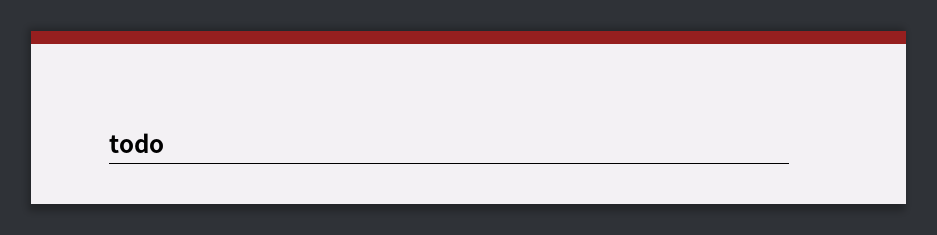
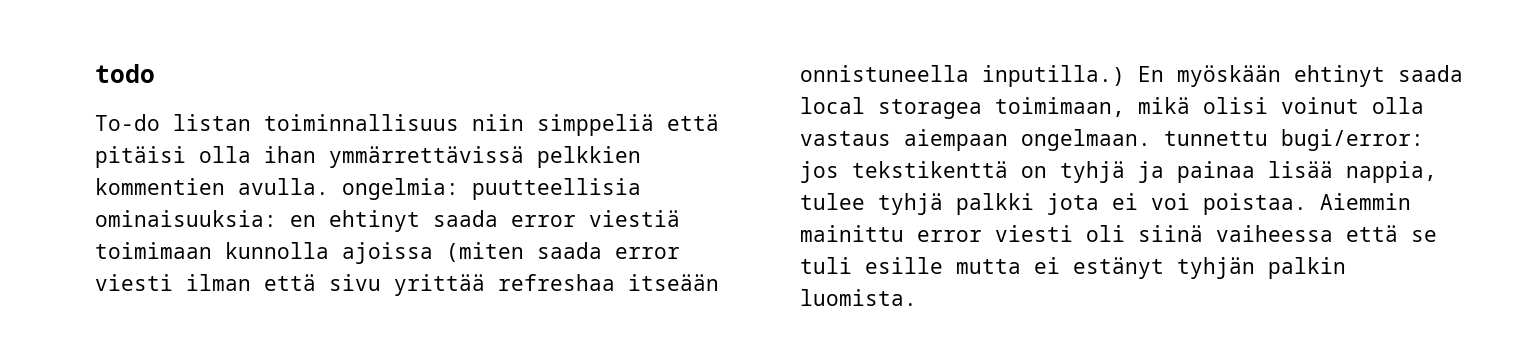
(164, 143) none -> [95,114,719,136] [95,146,641,168] [95,178,641,200] [95,210,680,232] [95,242,680,264] [95,274,719,296] [800,65,1463,87] [800,97,1424,119] [800,129,1424,151] [800,161,1437,183] [800,193,1411,215] [800,225,1437,242] [800,257,1346,279] [800,289,917,306] // To-do listan toiminnallisuus niin simppeliä että pitäisi olla ihan ymmärrettävissä pelkkien kommentien avulla. ongelmia: puutteellisia ominaisuuksia: en ehtinyt saada error viestiä toimimaan kunnolla ajoissa (miten saada error viesti ilman että sivu yrittää refreshaa itseään onnistuneella inputilla.) En myöskään ehtinyt saada local storagea toimimaan, mikä olisi voinut olla vastaus aiempaan ongelmaan. tunnettu bugi/error: jos tekstikenttä on tyhjä ja painaa lisää nappia, tulee tyhjä palkki jota ei voi poistaa. Aiemmin mainittu error viesti oli siinä vaiheessa että se tuli esille mutta ei estänyt tyhjän palkin luomista.

